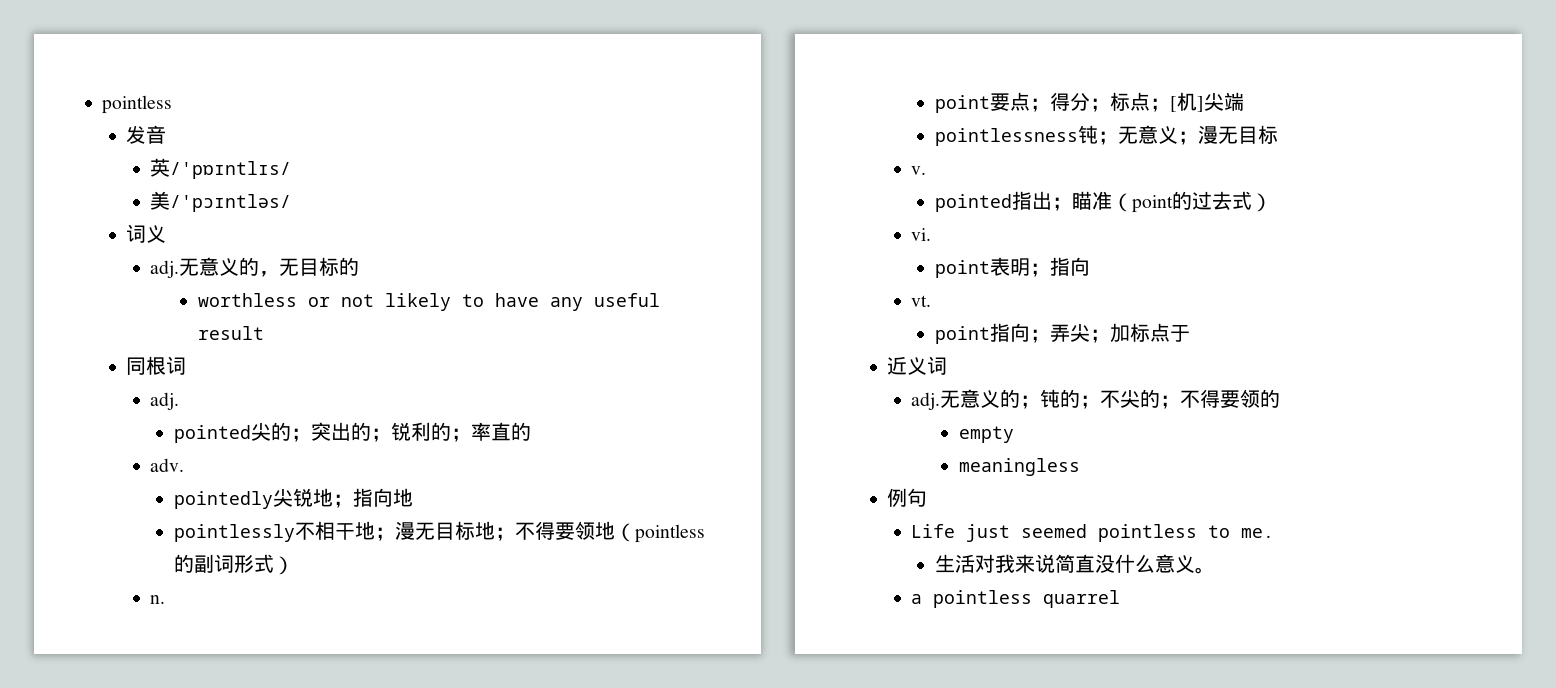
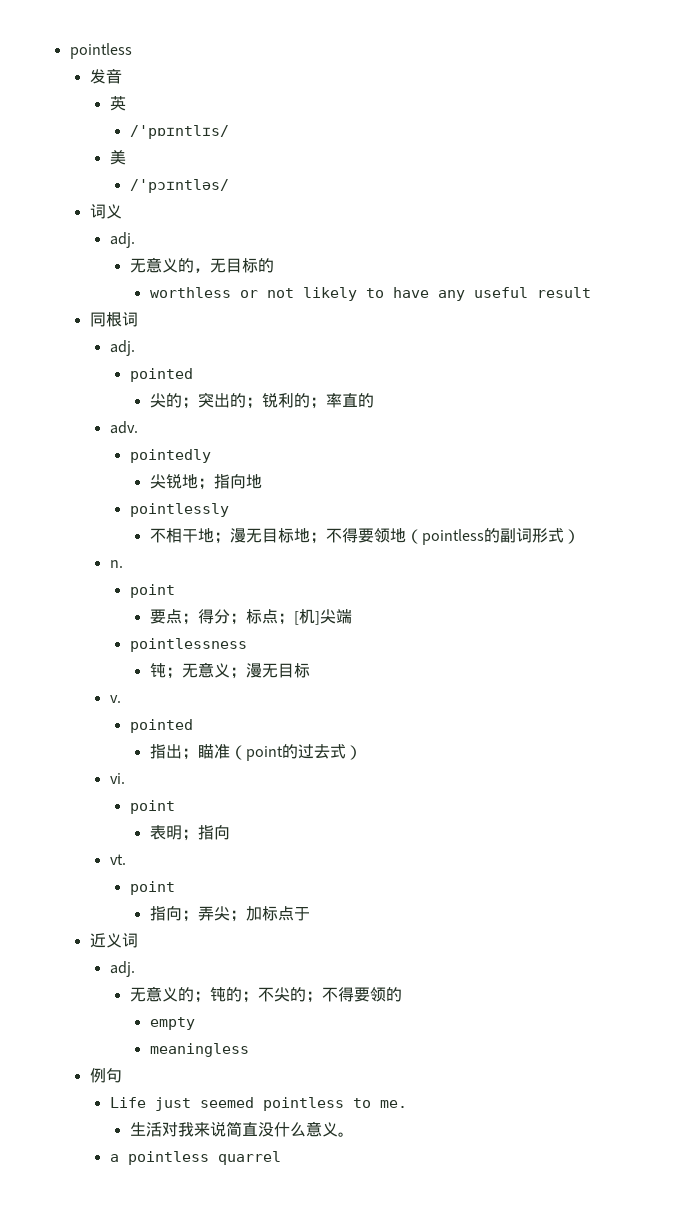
(171, 167) none -> (126, 103) //
(171, 200) none -> (126, 157) //
(180, 269) none -> (135, 240) //
(251, 434) none -> (193, 375) //
(273, 500) none -> (211, 456) //
(295, 533) none -> (229, 510) //
(990, 104) none -> (175, 591) //
(1078, 137) none -> (247, 645) //
(1012, 203) none -> (193, 726) //
(990, 269) none -> (175, 807) //
(990, 335) none -> (175, 888) //
(941, 401) none -> (135, 969) //

